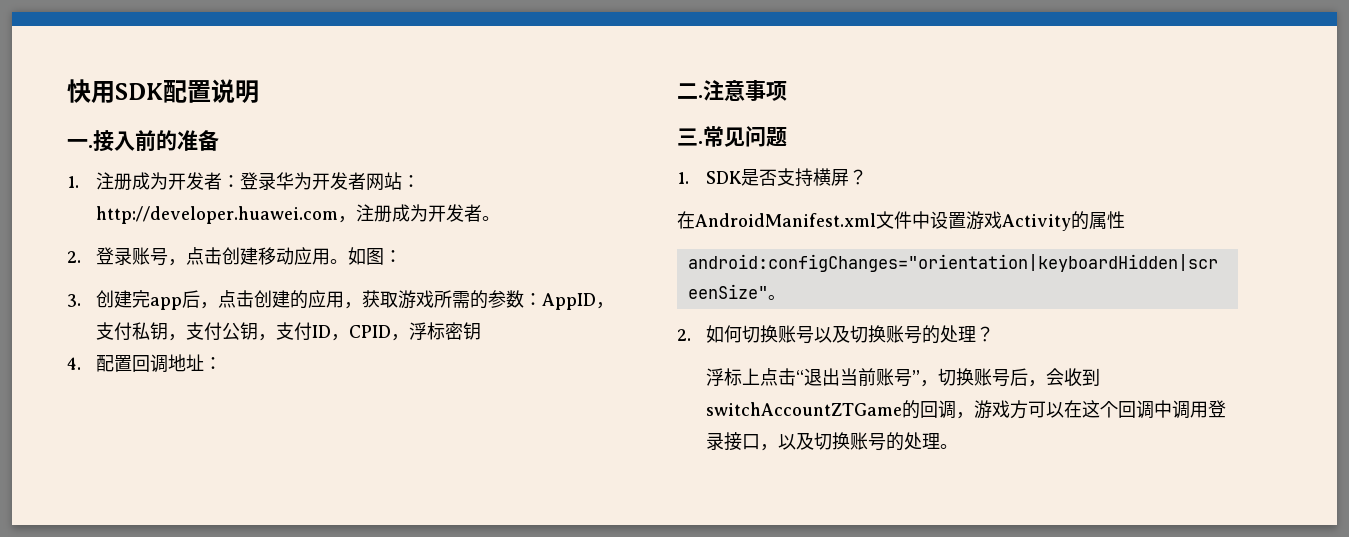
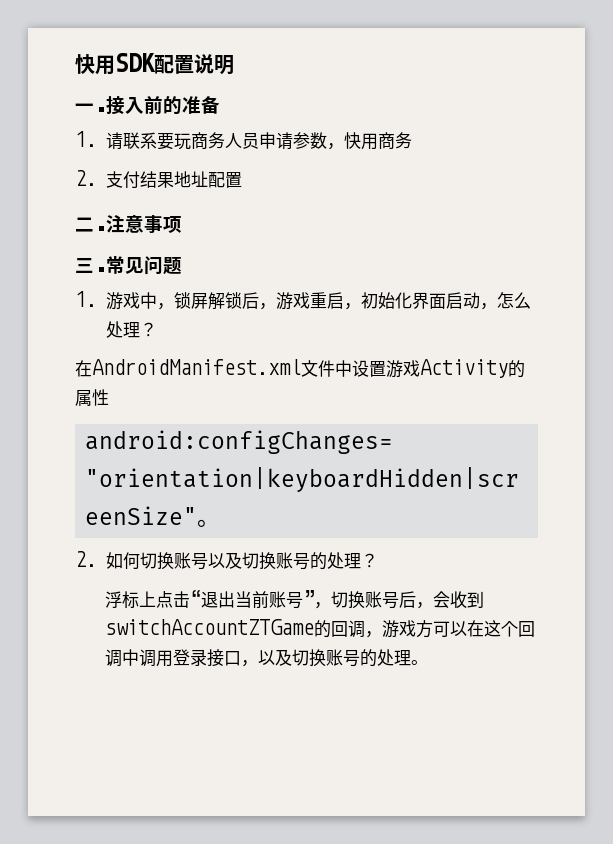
[96,172,421,191] [96,204,501,224] [67,247,403,266] [67,290,615,310] [96,322,482,341] [67,354,223,373] 注册成为开发者：登录华为开发者网站：http://developer.huawei.com，注册成为开发者。 // 2.登录账号，点击创建移动应用。如图： // 3.创建完app后，点击创建的应用，获取游戏所需的参数：AppID，支付私钥，支付公钥，支付ID，CPID，浮标密钥 // 4.配置回调地址： -> [105,132,412,150] [75,170,242,189] 请联系要玩商务人员申请参数，快用商务 // 2.支付结果地址配置
[706,168,850,187] SDK是否支持横屏 -> [105,292,531,310] [105,321,140,338] 游戏中，锁屏解锁后，游戏重启，初始化界面启动，怎么处理

